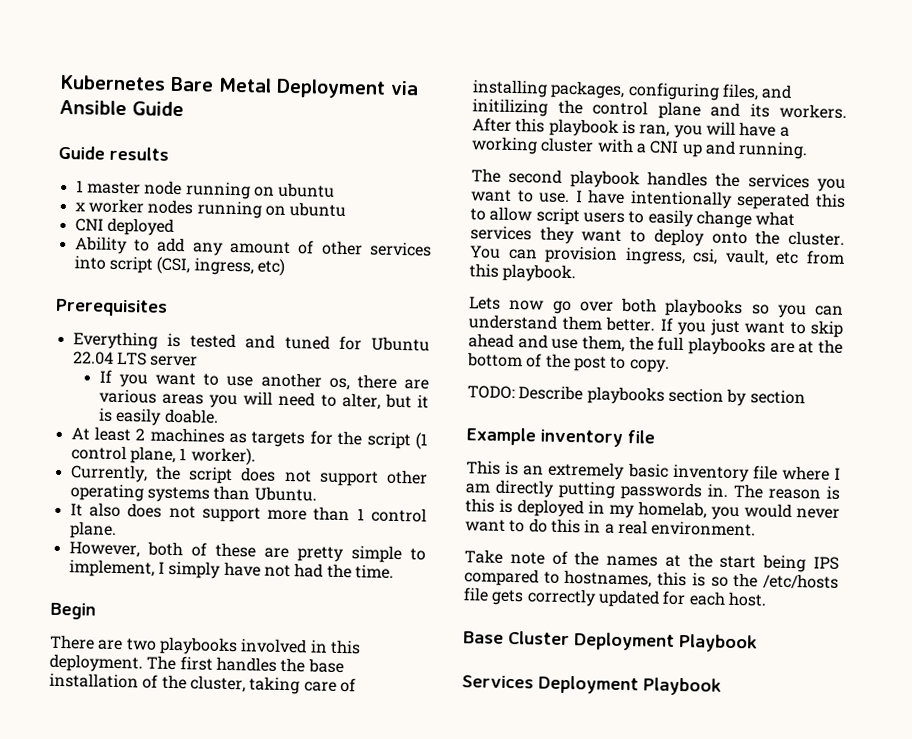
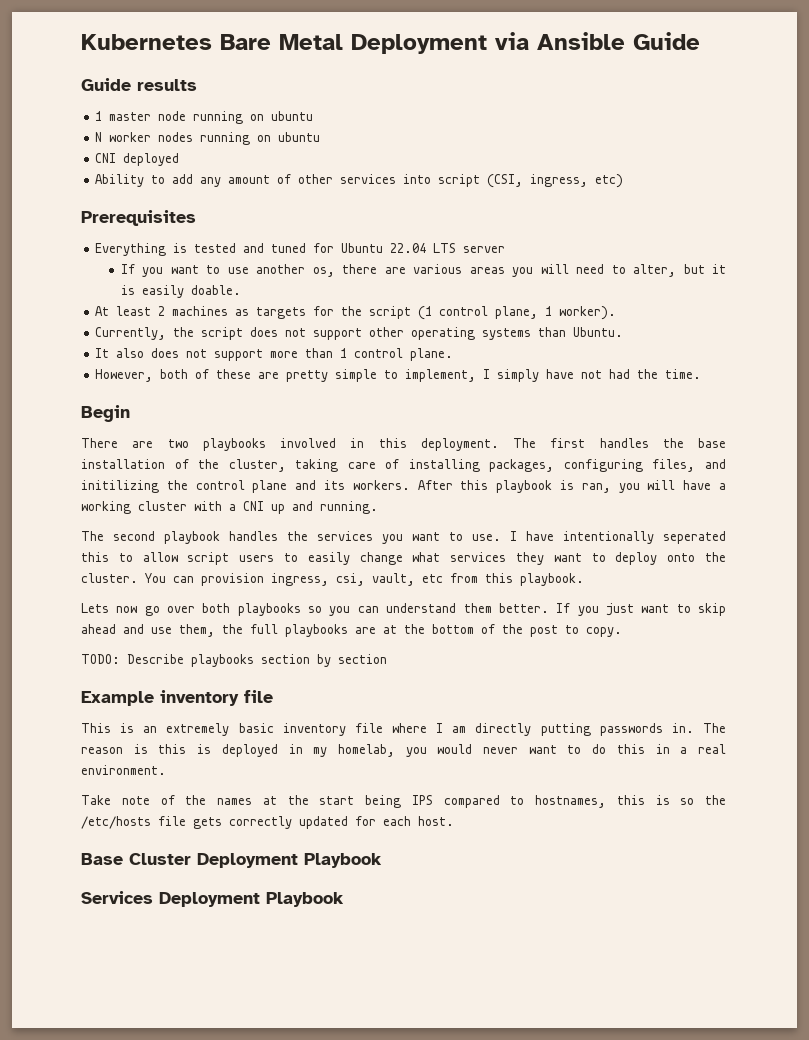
[74,202,86,212] x -> [95,132,103,142] N

